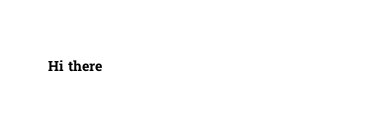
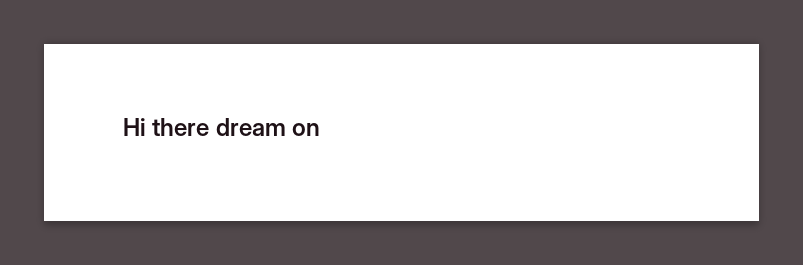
(102, 66) none -> [215,118,321,136] dream on

